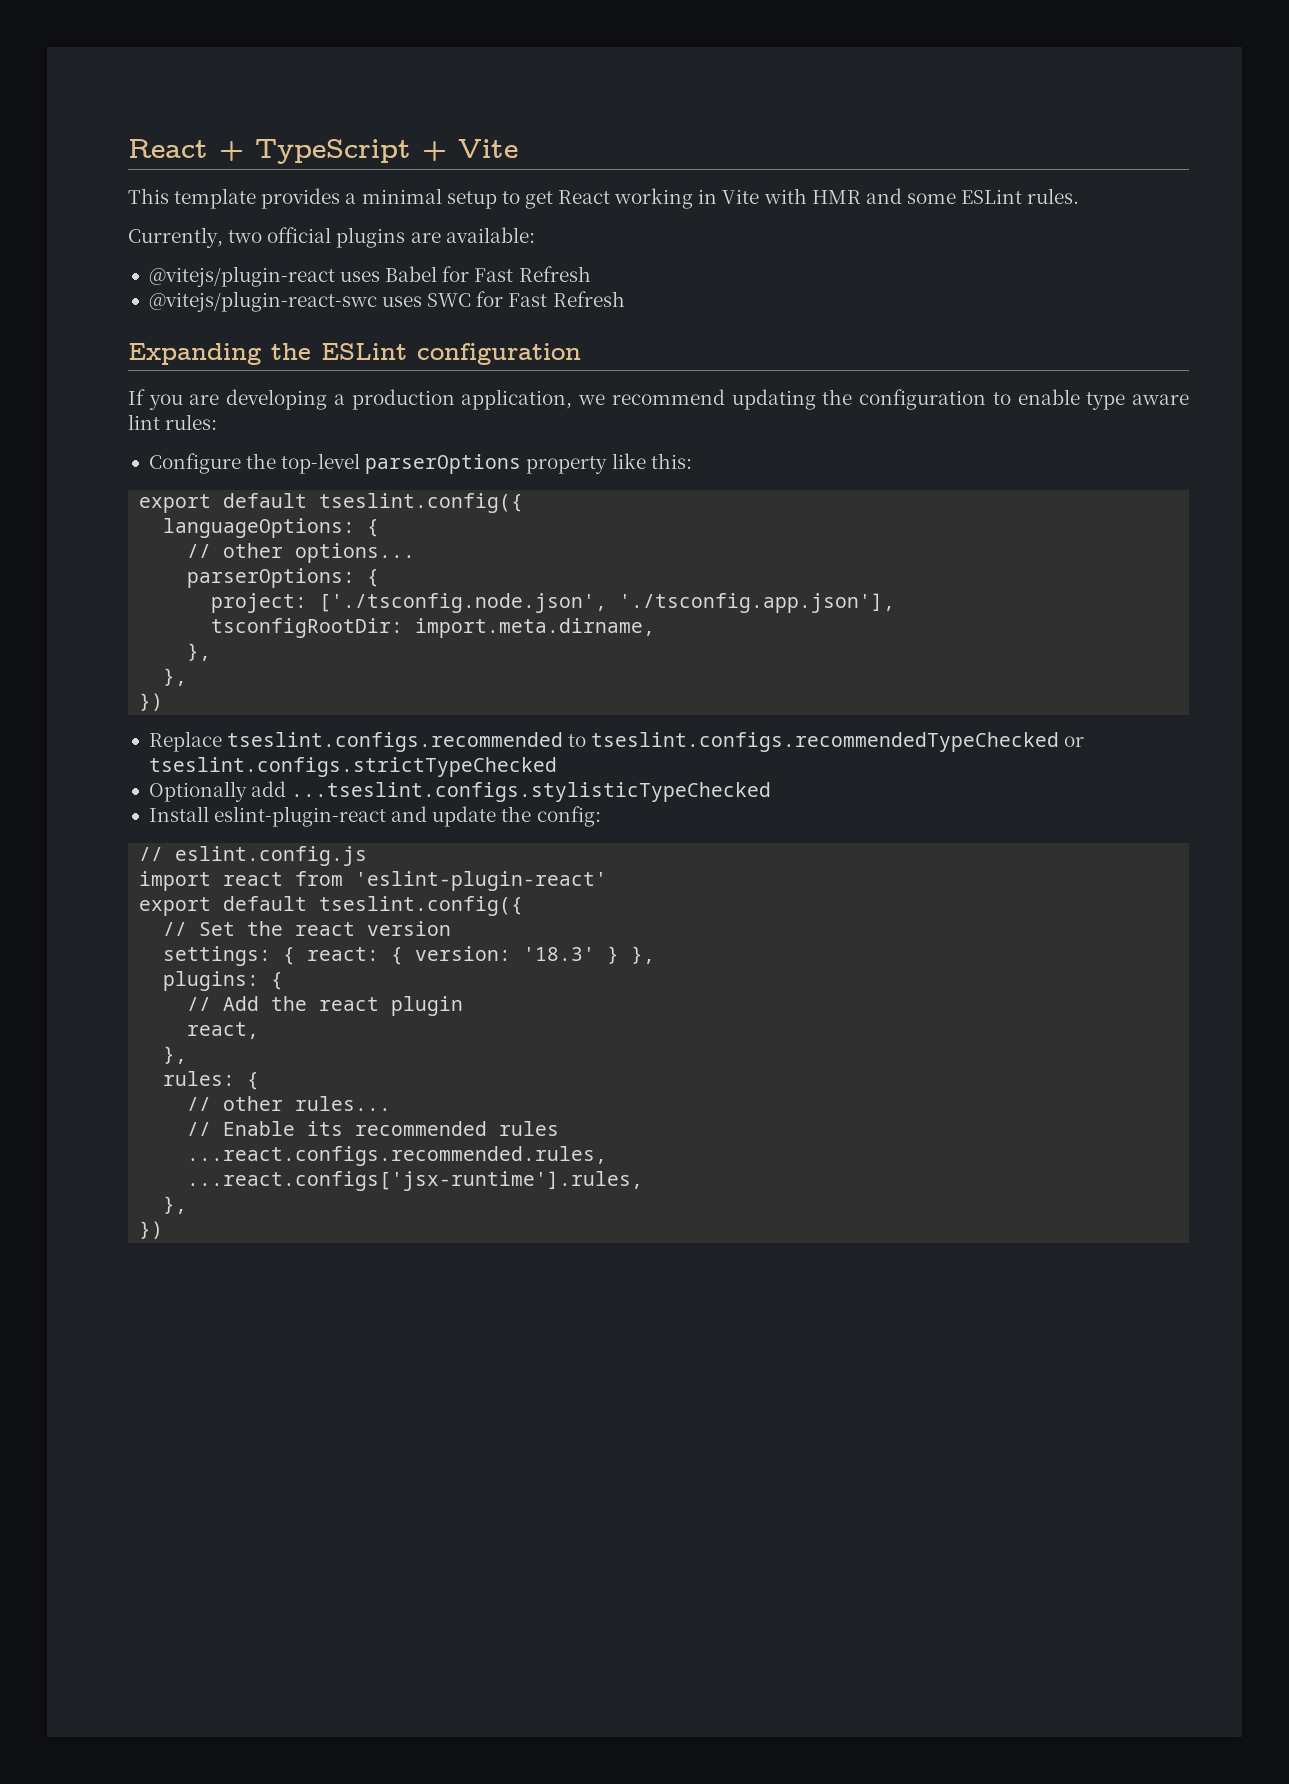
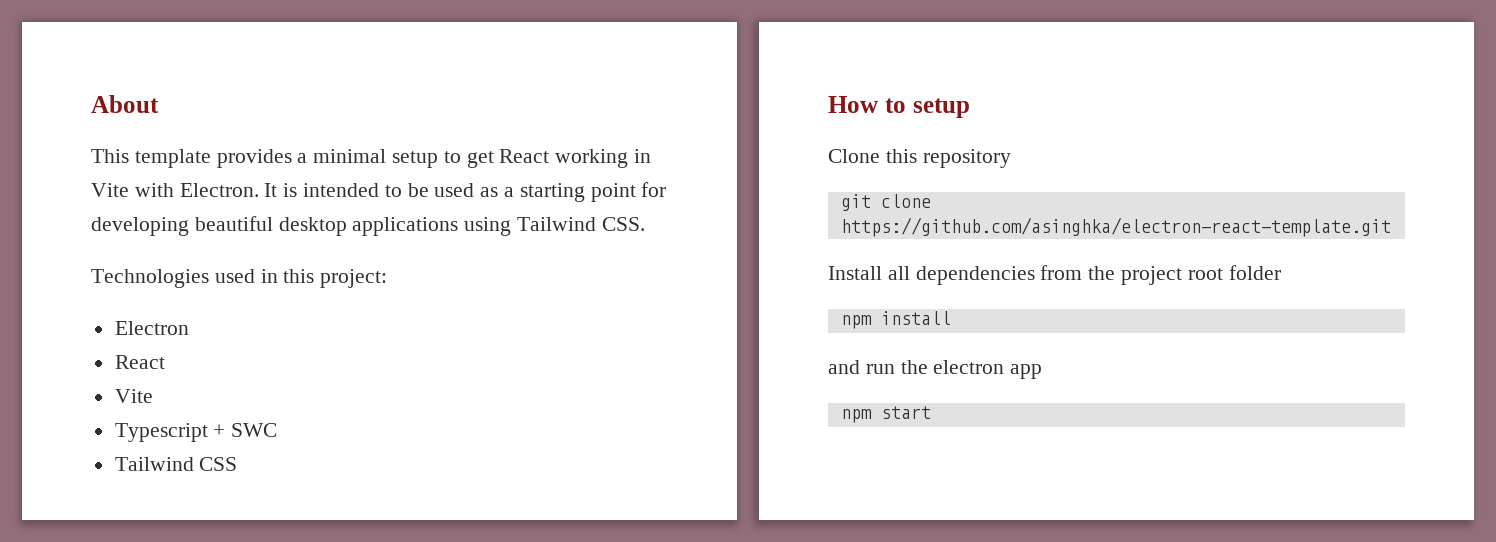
[128,139,518,164] React + TypeScript + Vite -> [91,95,159,113] About
[811,188,1080,204] [128,227,535,248] [148,266,591,287] [148,291,625,312] [128,343,581,365] [128,389,1189,410] [128,414,218,430] [148,453,692,474] [139,493,524,513] [163,518,380,538] [187,543,416,563] [187,568,380,588] [211,593,896,613] [211,618,656,638] [187,643,212,661] [163,668,188,686] [139,693,164,711] [148,731,1085,752] [148,757,557,777] [148,781,772,802] [148,806,601,827] [139,846,368,866] [139,871,608,891] [139,896,524,916] [163,921,452,936] [163,946,656,966] [163,971,284,991] [187,996,464,1016] [187,1022,260,1039] [163,1046,188,1064] [163,1071,260,1090] [187,1096,392,1111] [187,1121,560,1136] [187,1146,608,1166] [187,1171,644,1191] [163,1196,188,1214] [139,1221,164,1239] HMR and some ESLint rules. // Currently, two official plugins are available: // @vitejs/plugin-react uses Babel for Fast Refresh // @vitejs/plugin-react-swc uses SWC for Fast Refresh // Expanding the ESLint configuration // If you are developing a production application, we recommend updating the configuration to enable type aware lint rules: // Configure the top-level parserOptions property like this: // export default tseslint.config({ // languageOptions: { // // other options... // parserOptions: { // project: ['./tsconfig.node.json', './tsconfig.app.json'], // tsconfigRootDir: import.meta.dirname, // }, // }, // }) // Replace tseslint.configs.recommended to tseslint.configs.recommendedTypeChecked or tseslint.configs.strictTypeChecked // Optionally add ...tseslint.configs.stylisticTypeChecked // Install eslint-plugin-react and update the config: // // eslint.config.js // import react from 'eslint-plugin-react' // export default tseslint.config({ // // Set the react version // settings: { react: { version: '18.3' } }, // plugins: { // // Add the react plugin // react, // }, // rules: { // // other rules... // // Enable its recommended rules // ...react.configs.recommended.rules, // ...react.configs['jsx-runtime'].rules, // }, // }) -> [179,182,667,202] [91,216,645,236] [91,269,388,288] [114,321,189,335] [114,355,165,369] [114,389,153,403] [114,423,278,442] [114,457,238,471] [828,96,970,118] [828,149,1011,168] [840,194,931,211] [840,217,1391,237] [828,265,1281,285] [840,311,951,329] [828,360,1043,379] [840,406,931,423] Electron. It is intended to be used as a starting point for developing beautiful desktop applications using Tailwind CSS. // Technologies used in this project: // Electron // React // Vite // Typescript + SWC // Tailwind CSS // How to setup // Clone this repository // git clone https://github.com/asinghka/electron-react-template.git // Install all dependencies from the project root folder // npm install // and run the electron app // npm start

